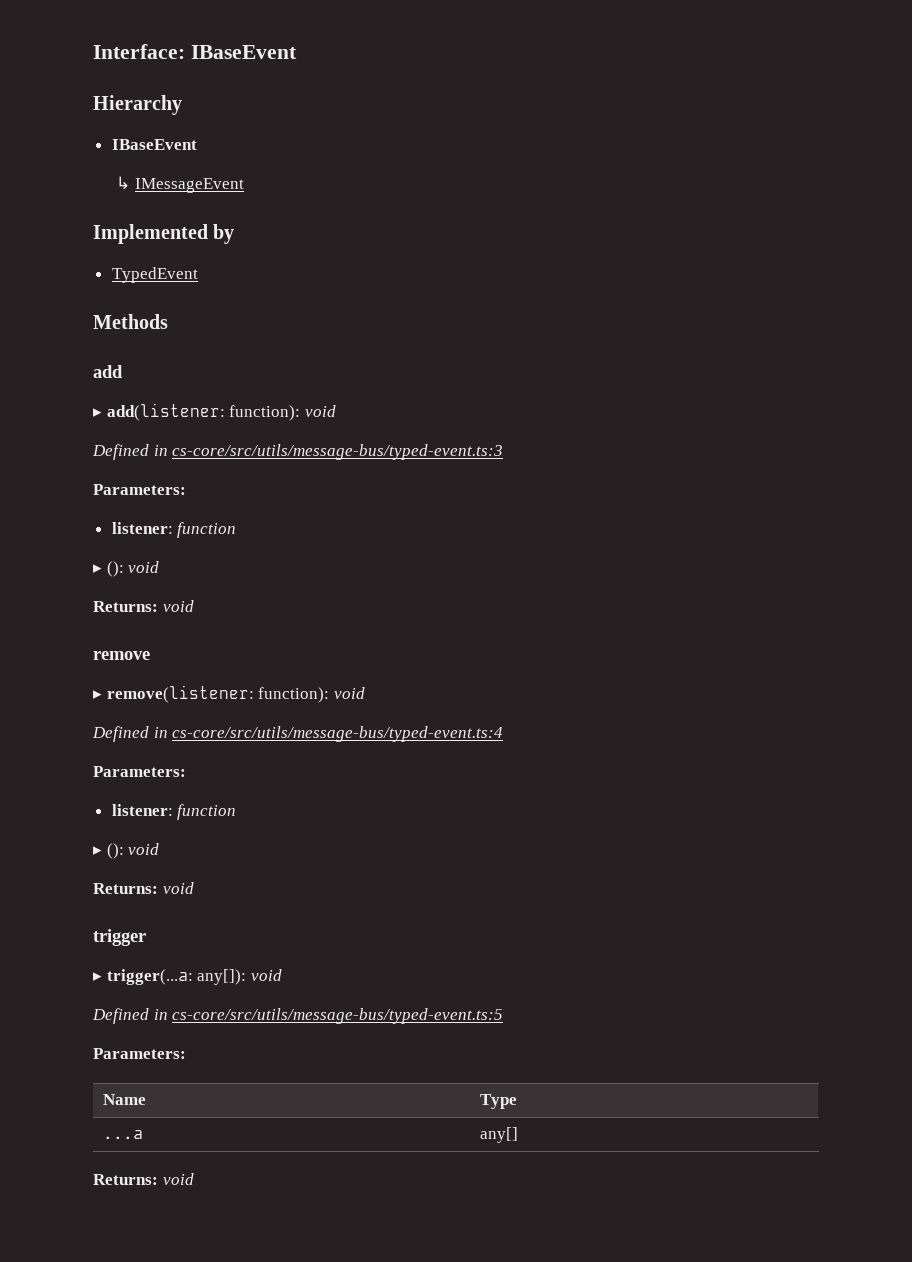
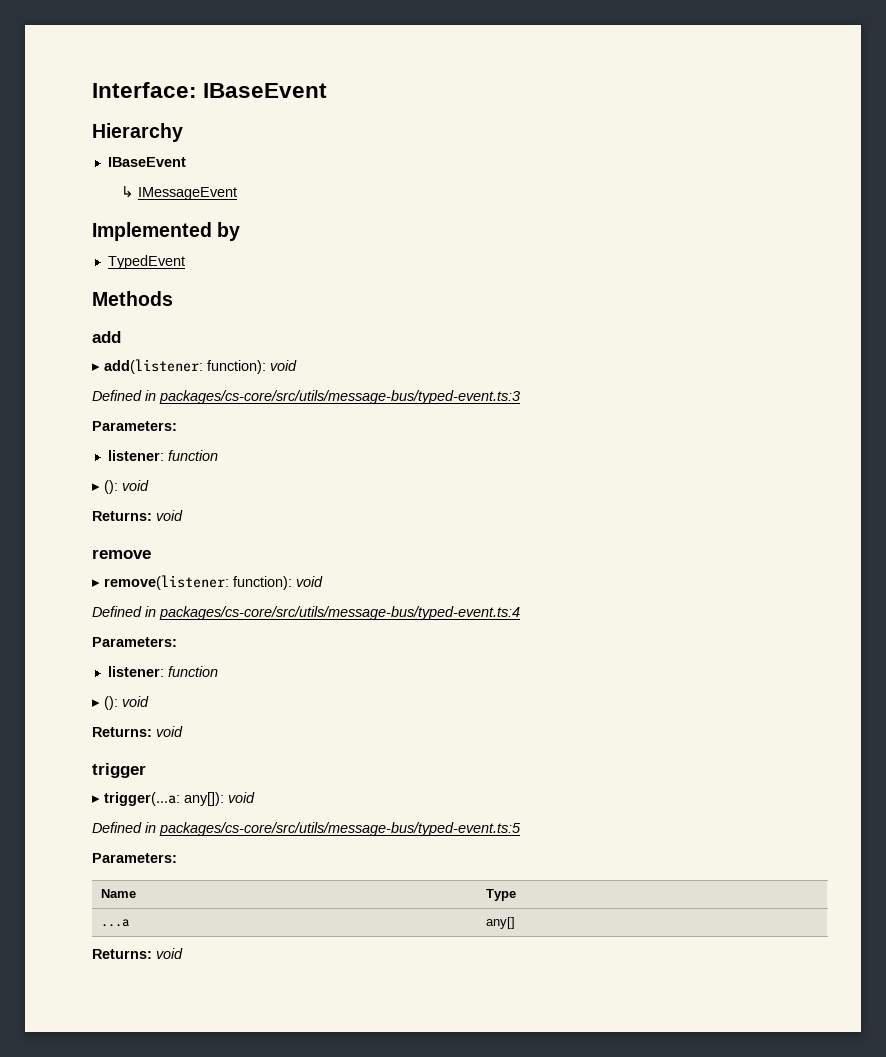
[172,444,504,460] cs-core/src/utils/message-bus/typed-event.ts:3 -> [159,390,520,404] packages/cs-core/src/utils/message-bus/typed-event.ts:3
[172,726,504,742] cs-core/src/utils/message-bus/typed-event.ts:4 -> [159,606,520,620] packages/cs-core/src/utils/message-bus/typed-event.ts:4
[172,1008,504,1024] cs-core/src/utils/message-bus/typed-event.ts:5 -> [159,822,521,836] packages/cs-core/src/utils/message-bus/typed-event.ts:5

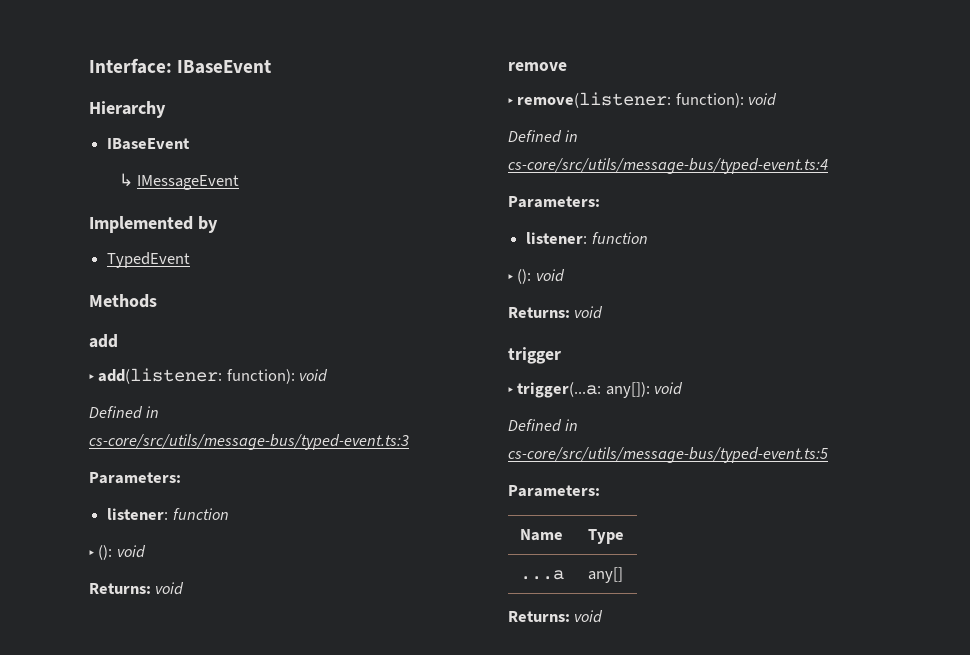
[159,390,520,404] packages/cs-core/src/utils/message-bus/typed-event.ts:3 -> [89,434,409,450] cs-core/src/utils/message-bus/typed-event.ts:3
[159,606,520,620] packages/cs-core/src/utils/message-bus/typed-event.ts:4 -> [508,158,828,174] cs-core/src/utils/message-bus/typed-event.ts:4
[159,822,521,836] packages/cs-core/src/utils/message-bus/typed-event.ts:5 -> [508,447,828,463] cs-core/src/utils/message-bus/typed-event.ts:5

